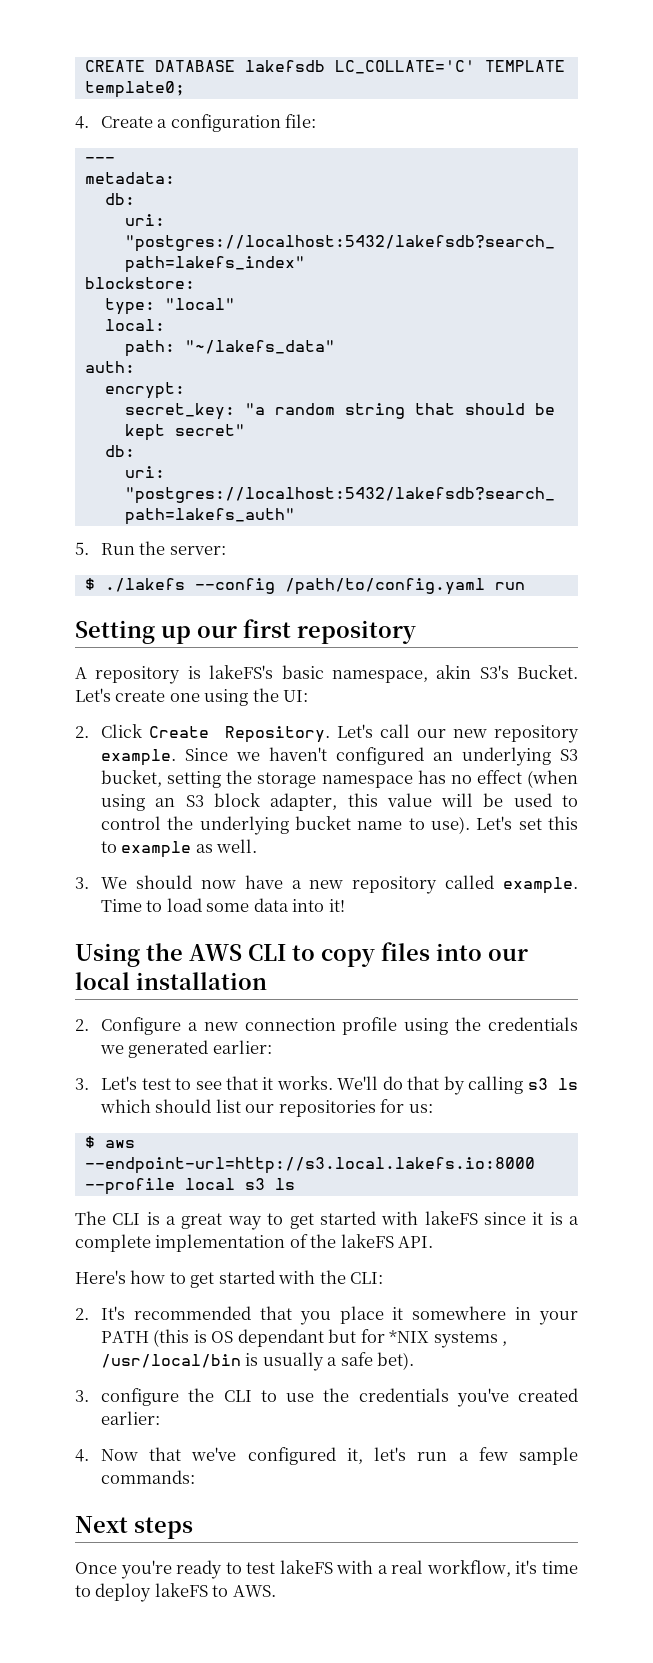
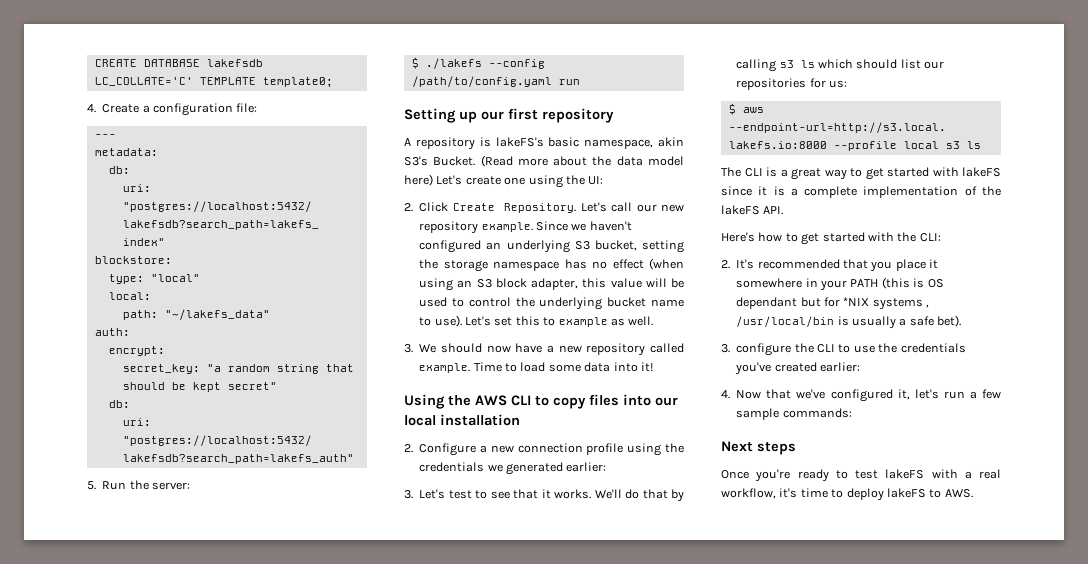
(578, 672) none -> [480,155,684,167] [404,174,433,186] (Read more about the data model here)

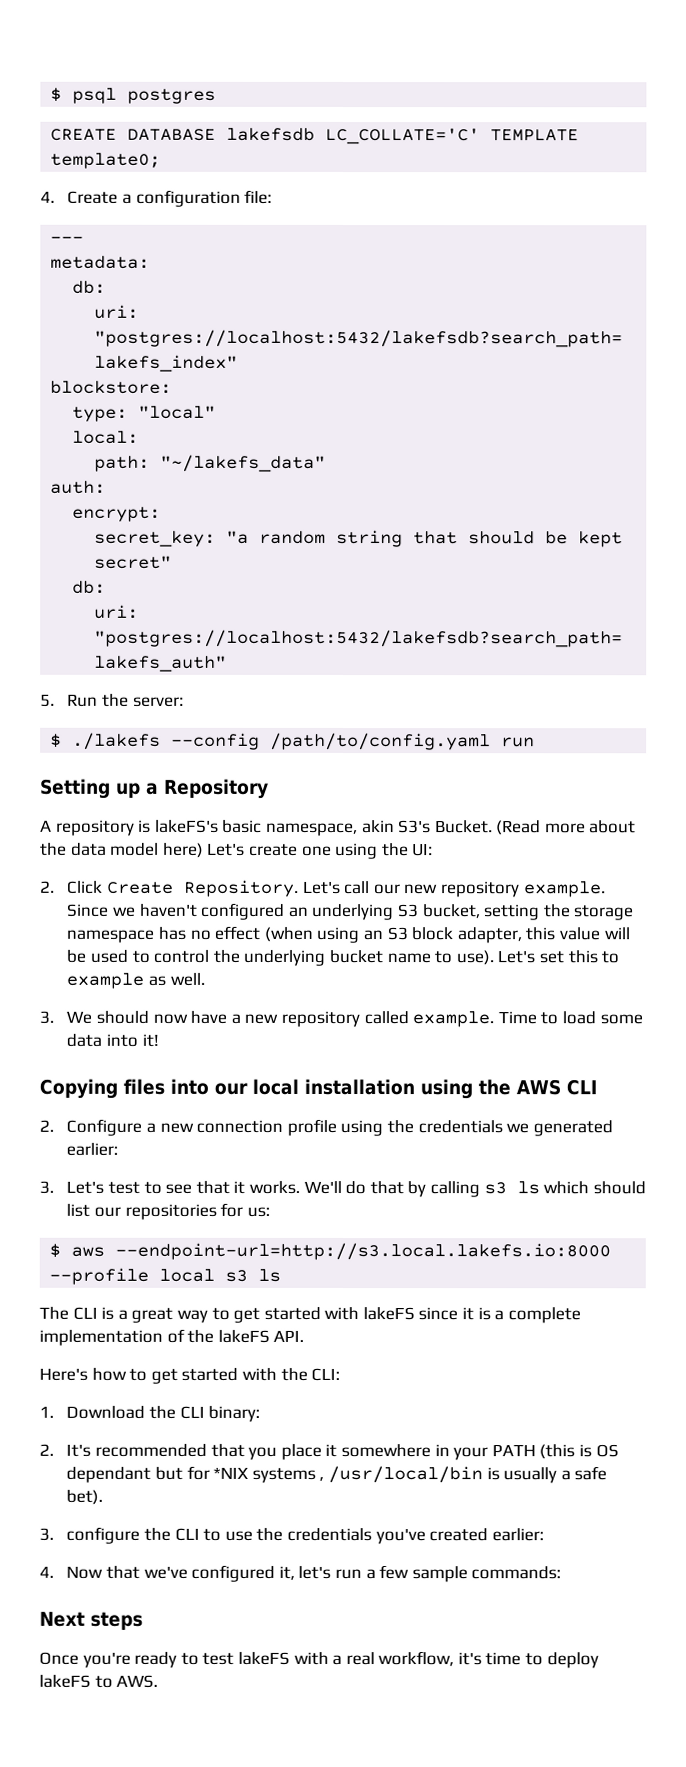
(94, 63) none -> [50,87,217,104] $ psql postgres //
[481,108,614,123] our first repository -> [146,778,269,799] a Repository
[404,394,586,409] Using the AWS CLI to copy -> [39,1078,118,1099] Copying
(520, 420) none -> [420,1079,597,1100] using the AWS CLI
(941, 237) none -> [39,1405,261,1422] // 1. Download the CLI binary:

